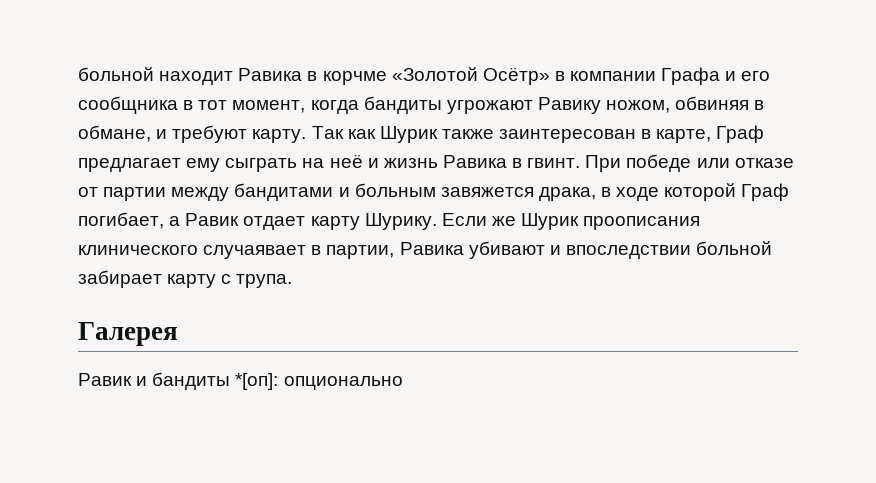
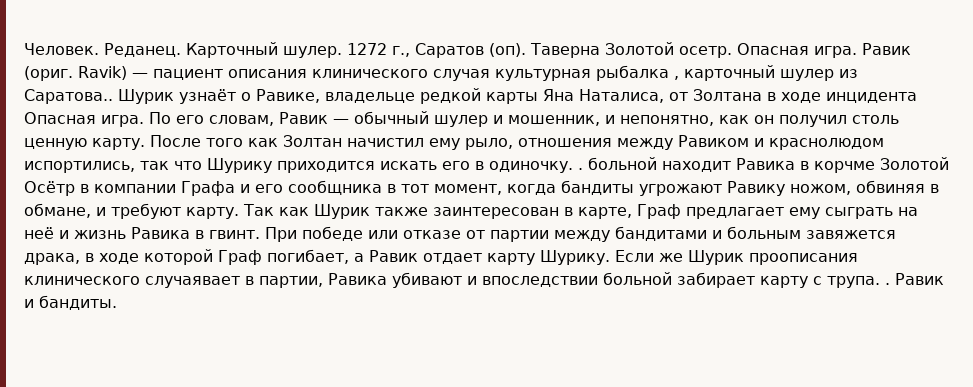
(78, 74) none -> [24,42,911,58] [24,65,858,81] [24,88,917,104] [24,111,899,127] [24,135,884,150] [24,158,583,173] Человек. Реданец. Карточный шулер. 1272 г., Саратов (оп). Таверна Золотой осетр. Опасная игра. Равик (ориг. Ravik) — пациент описания клинического случая культурная рыбалка , карточный шулер из Саратова.. Шурик узнаёт о Равике, владельце редкой карты Яна Наталиса, от Золтана в ходе инцидента Опасная игра. По его словам, Равик — обычный шулер и мошенник, и непонятно, как он получил столь ценную карту. После того как Золтан начистил ему рыло, отношения между Равиком и краснолюдом испортились, так что Шурику приходится искать его в одиночку. .
[391,67,550,85] «Золотой Осётр» -> [880,157,949,170] [24,181,75,196] Золотой Осётр
[78,322,178,346] // Галерея // -> [885,283,890,285] .
[152,372,403,390] бандиты *[оп]: опционально -> [39,295,117,310] бандиты.

